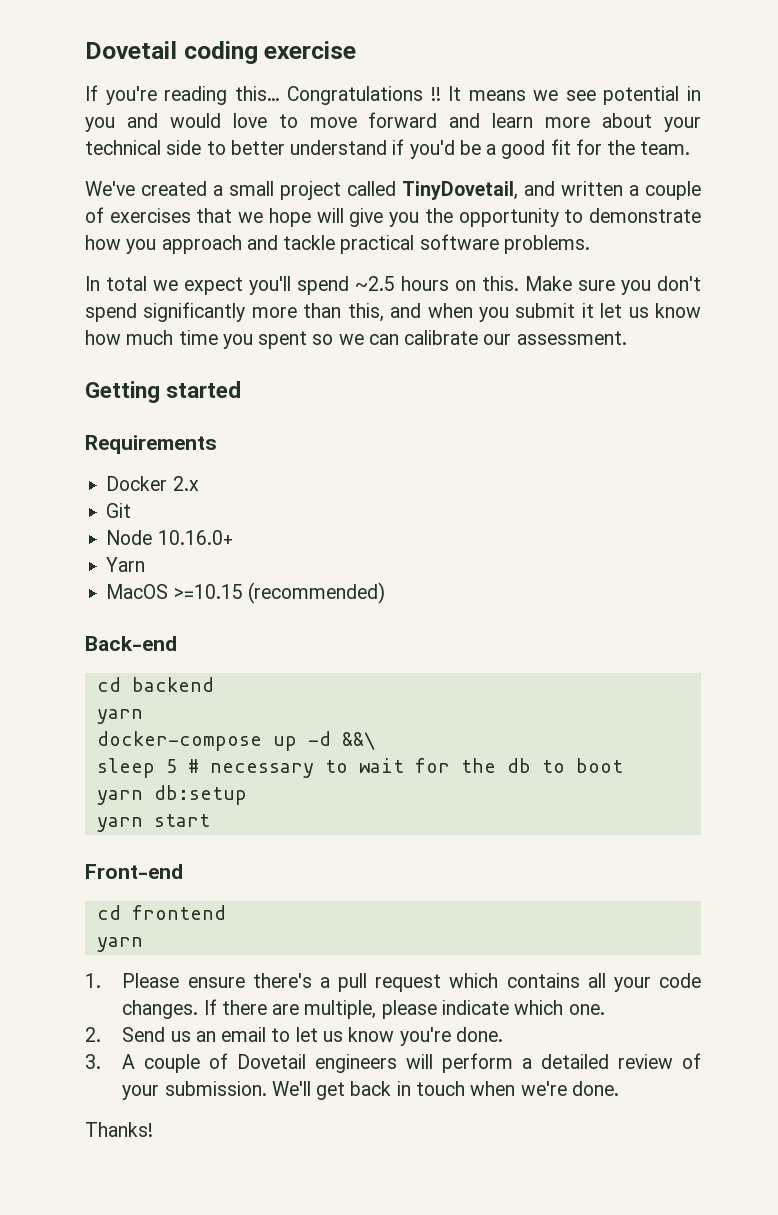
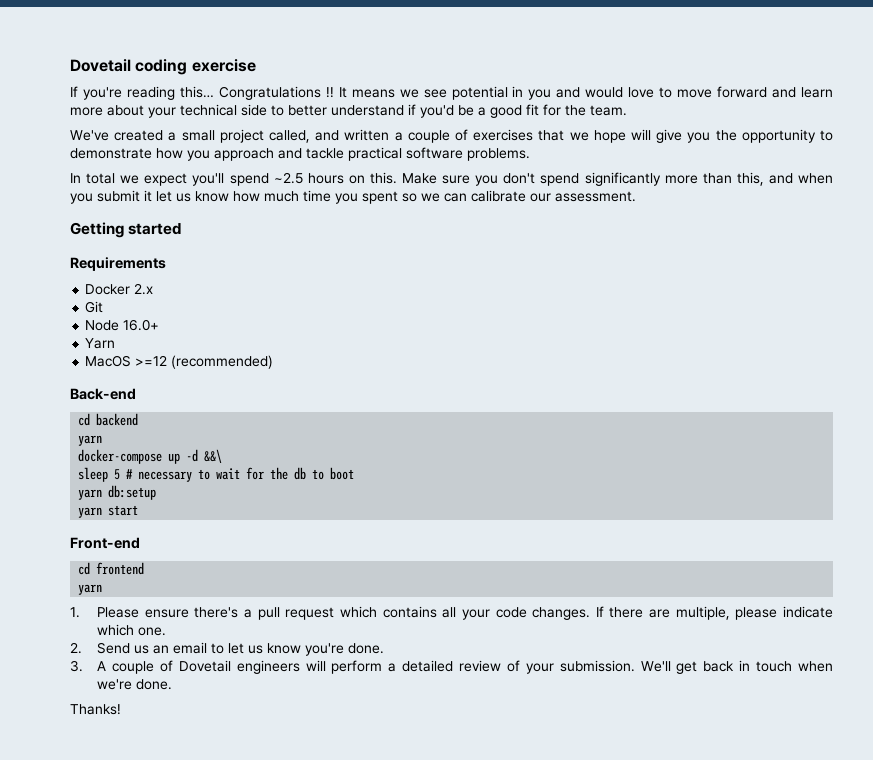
[347,181,518,200] called TinyDovetail, -> [269,130,310,143] called,
[157,530,233,545] 10.16.0+ -> [123,319,160,331] 16.0+
[173,584,243,599] >=10.15 -> [135,355,168,366] >=12

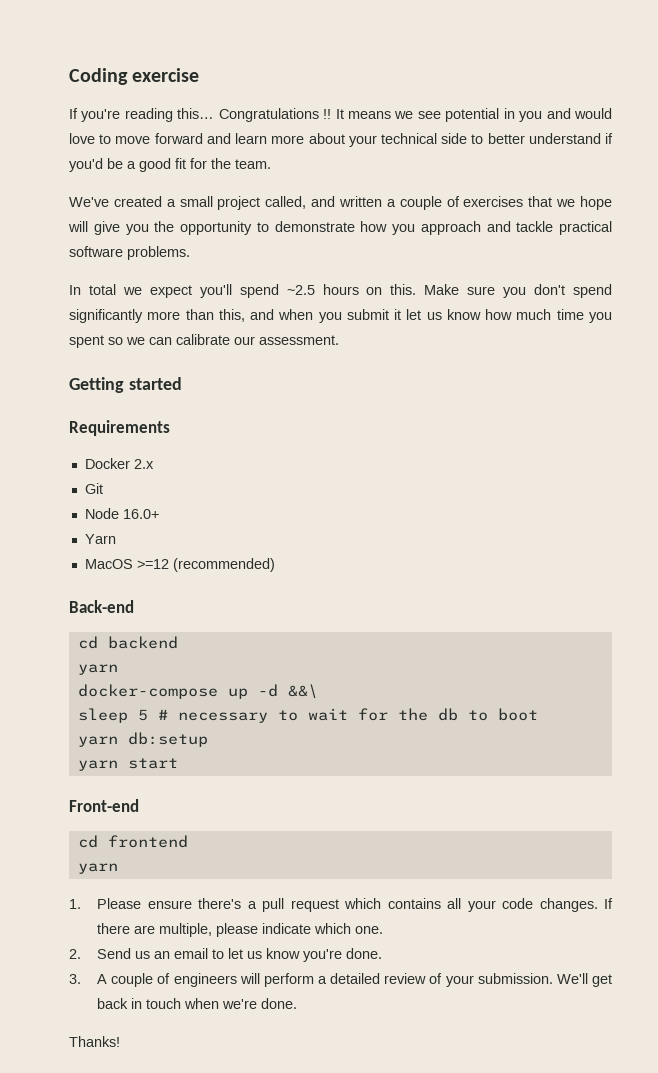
[70,59,188,75] Dovetail coding -> [69,68,128,85] Coding
[178,660,231,672] Dovetail -> (171, 978) none

